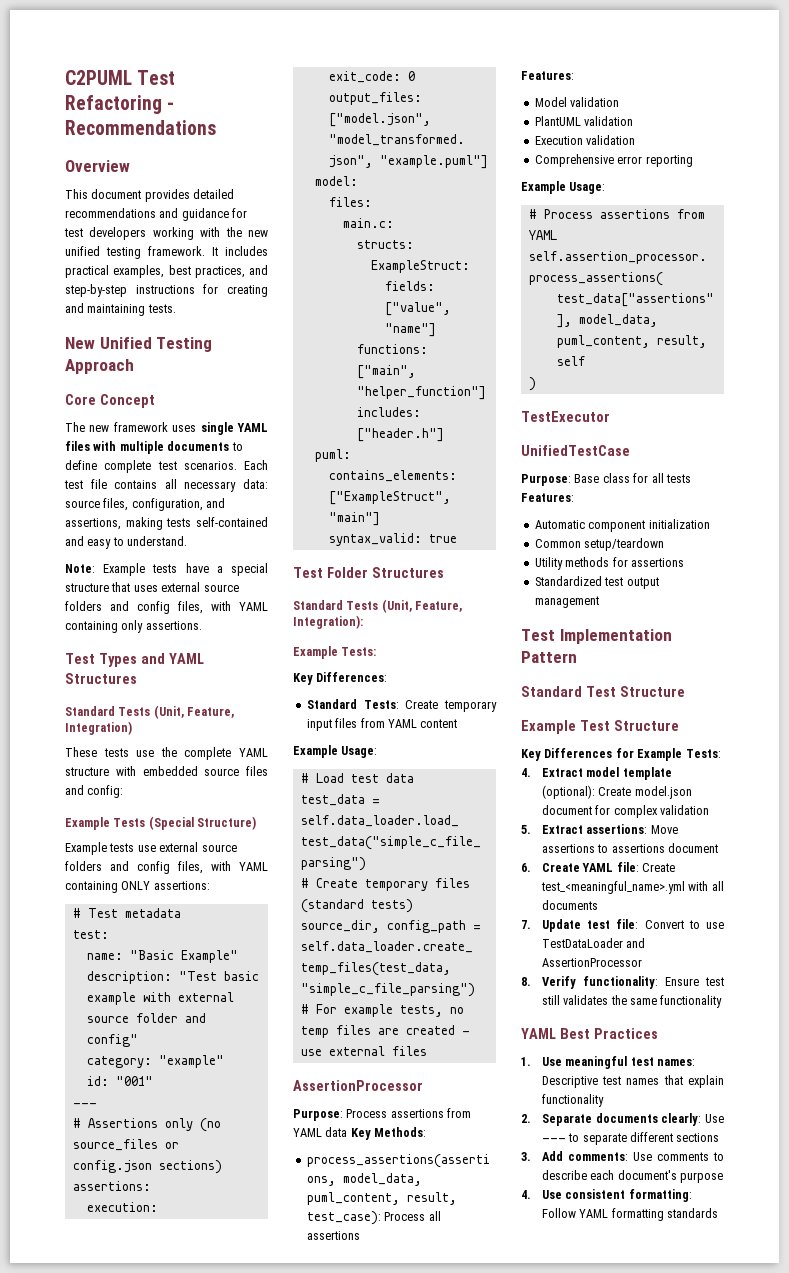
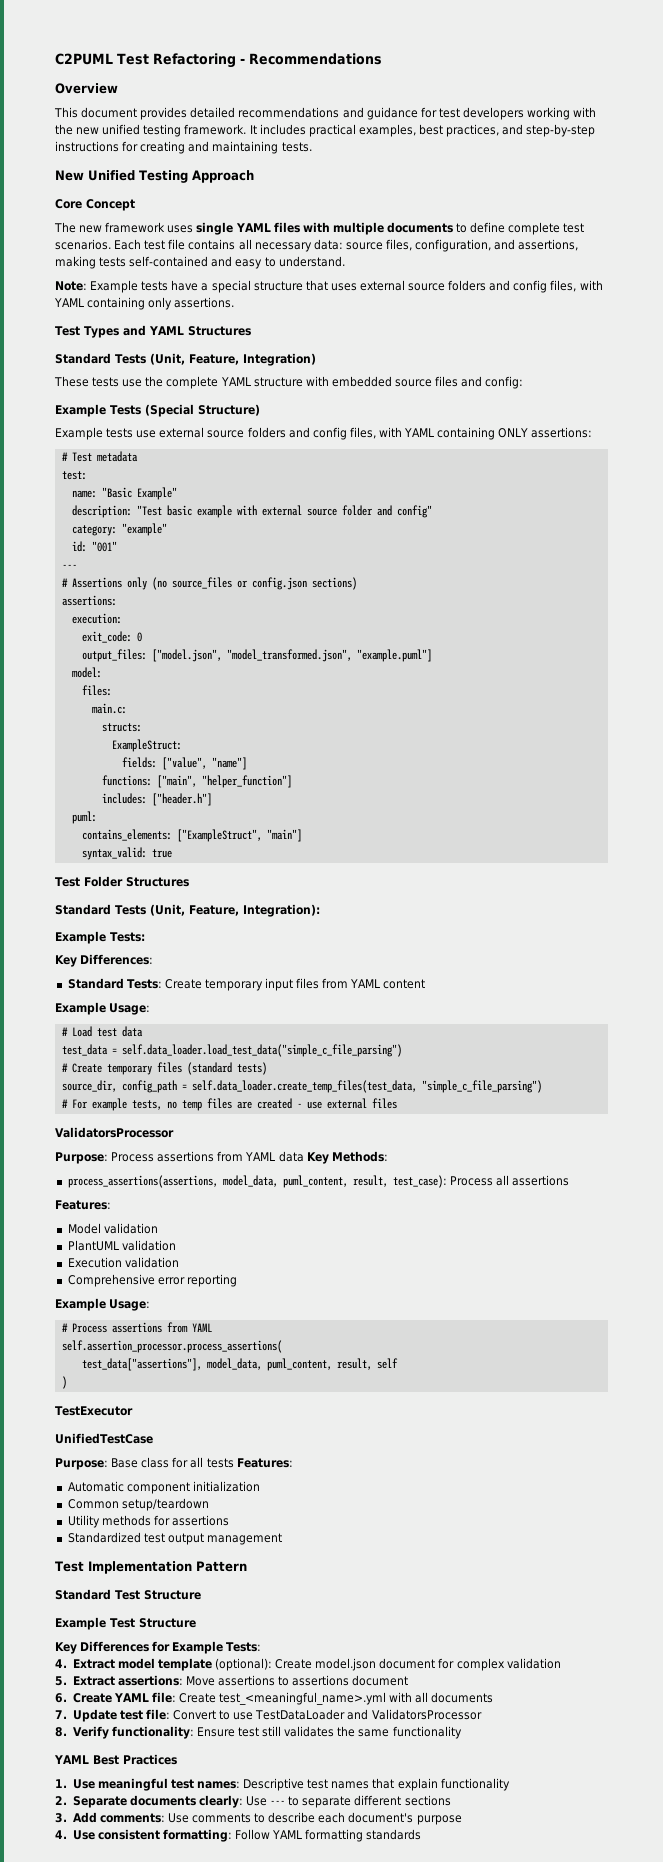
[293,1080,423,1091] AssertionProcessor -> [55,1127,174,1138] ValidatorsProcessor
[541,958,642,967] AssertionProcessor -> [371,1709,482,1720] ValidatorsProcessor

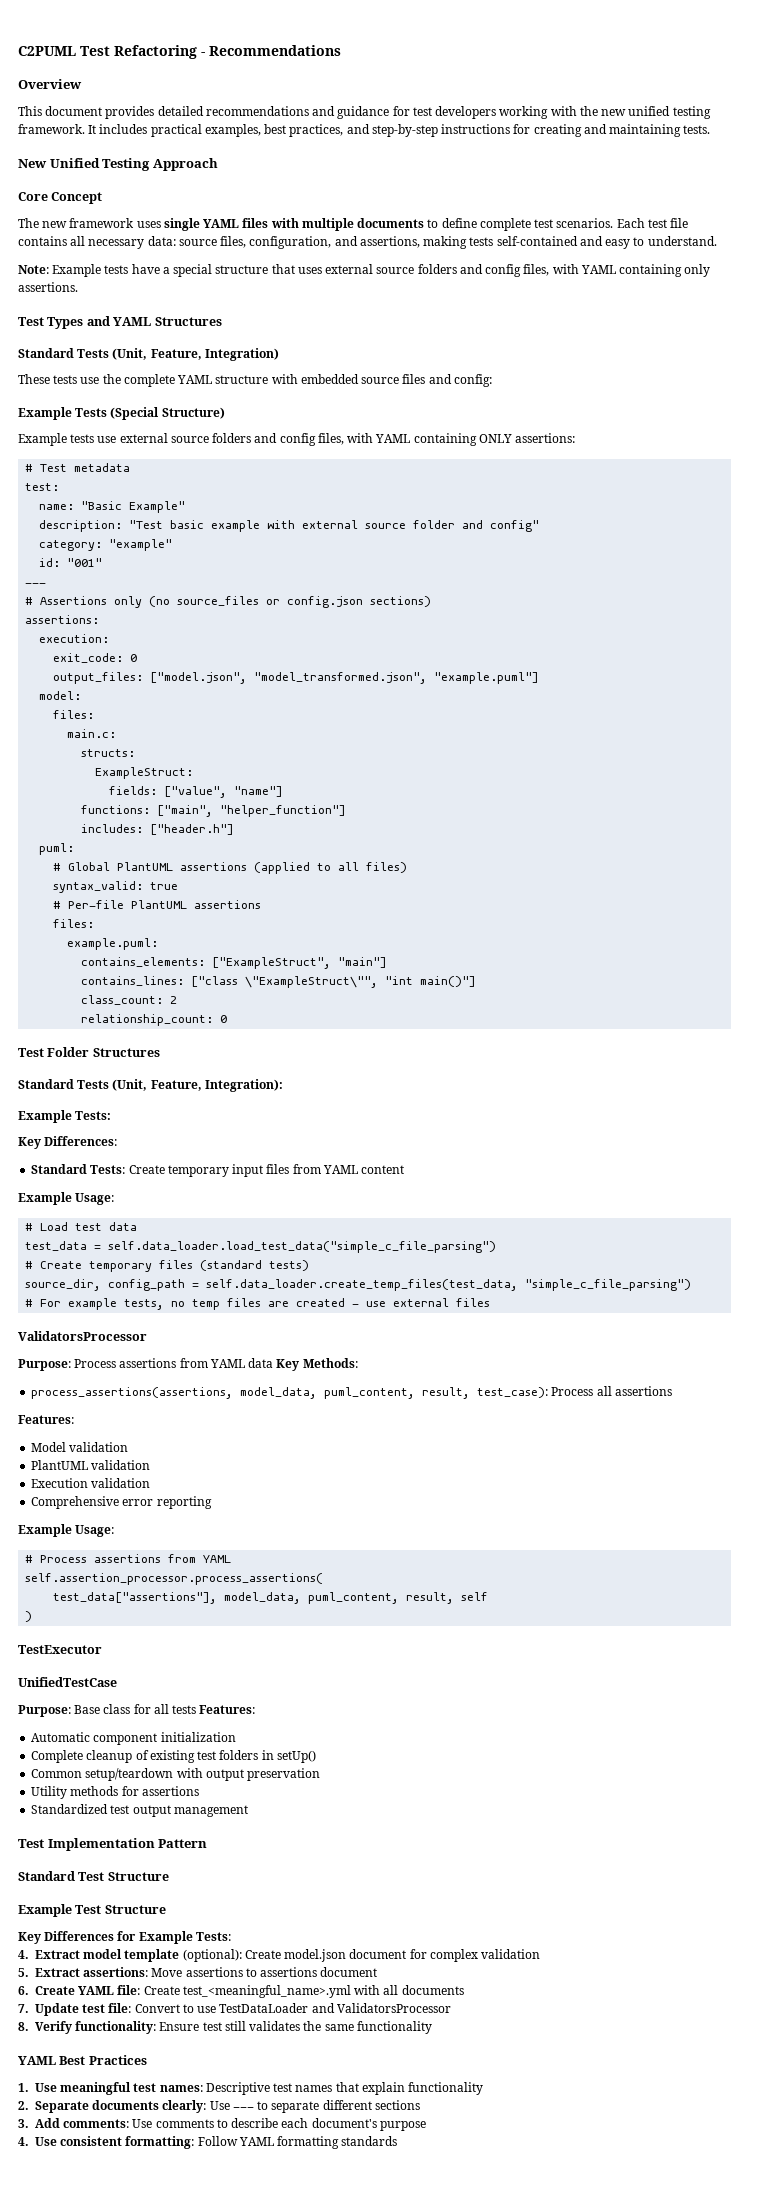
[81,829,302,842] [81,847,172,860] contains_elements: ["ExampleStruct", "main"] // syntax_valid: true -> [53,862,408,874] [53,881,179,893] [53,900,262,909] [53,919,95,928] [67,938,159,950] [81,957,388,969] [81,976,477,988] [81,995,178,1005] [81,1014,228,1026] # Global PlantUML assertions (applied to all files) // syntax_valid: true // # Per-file PlantUML assertions // files: // example.puml: // contains_elements: ["ExampleStruct", "main"] // contains_lines: ["class \"ExampleStruct\"", "int main()"] // class_count: 2 // relationship_count: 0
(260, 1486) none -> [31,1750,316,1763] // Complete cleanup of existing test folders in setUp()
(209, 1504) none -> [176,1768,321,1781] with output preservation

